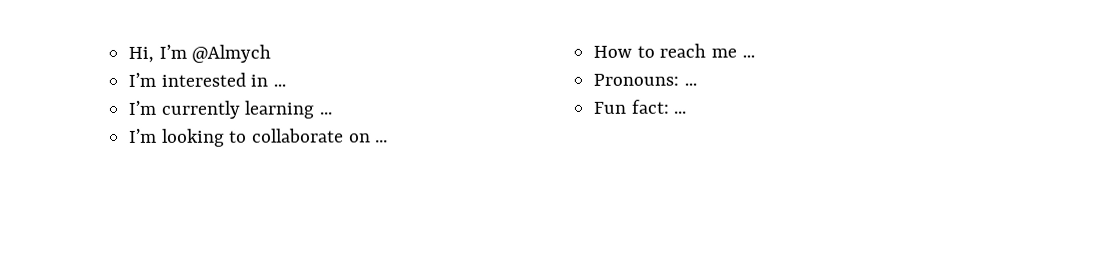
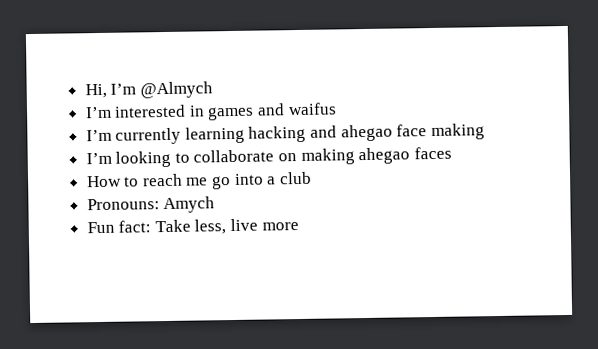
[273,83,287,87] ... -> [207,102,337,121] games and waifus
[319,111,333,115] ... -> [248,123,485,143] hacking and ahegao face making
[375,139,389,143] ... -> [300,146,452,165] making ahegao faces
[741,54,755,58] ... -> [212,171,312,190] go into a club
[683,82,697,86] ... -> [163,196,216,214] Amych
[673,110,687,114] ... -> [154,218,299,235] Take less, live more

